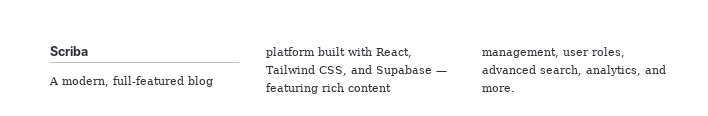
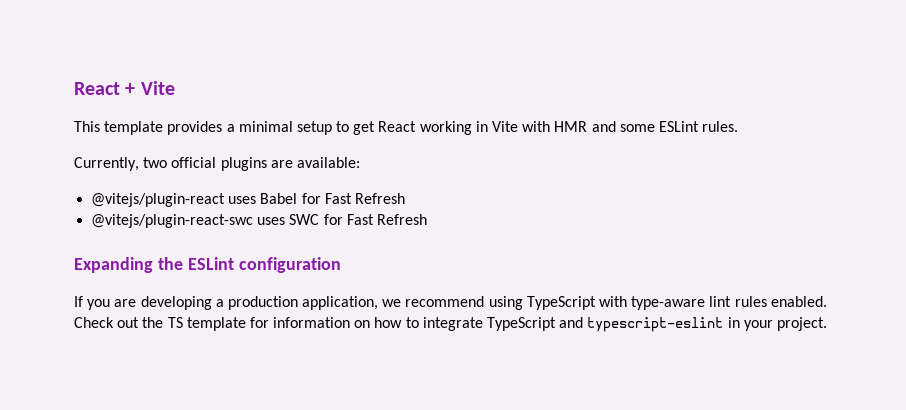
[50,46,88,56] [49,76,213,87] [266,47,412,58] [266,65,447,76] [266,83,391,94] [482,47,625,58] [482,65,666,76] [482,86,515,92] Scriba // A modern, full-featured blog platform built with React, Tailwind CSS, and Supabase — featuring rich content management, user roles, advanced search, analytics, and more. -> [74,81,175,95] [74,121,739,135] [74,157,360,171] [91,193,405,207] [91,214,427,228] [74,257,341,273] [74,296,827,310] [74,317,827,332] React + Vite // This template provides a minimal setup to get React working in Vite with HMR and some ESLint rules. // Currently, two official plugins are available: // @vitejs/plugin-react uses Babel for Fast Refresh // @vitejs/plugin-react-swc uses SWC for Fast Refresh // Expanding the ESLint configuration // If you are developing a production application, we recommend using TypeScript with type-aware lint rules enabled. Check out the TS template for information on how to integrate TypeScript and typescript-eslint in your project.

